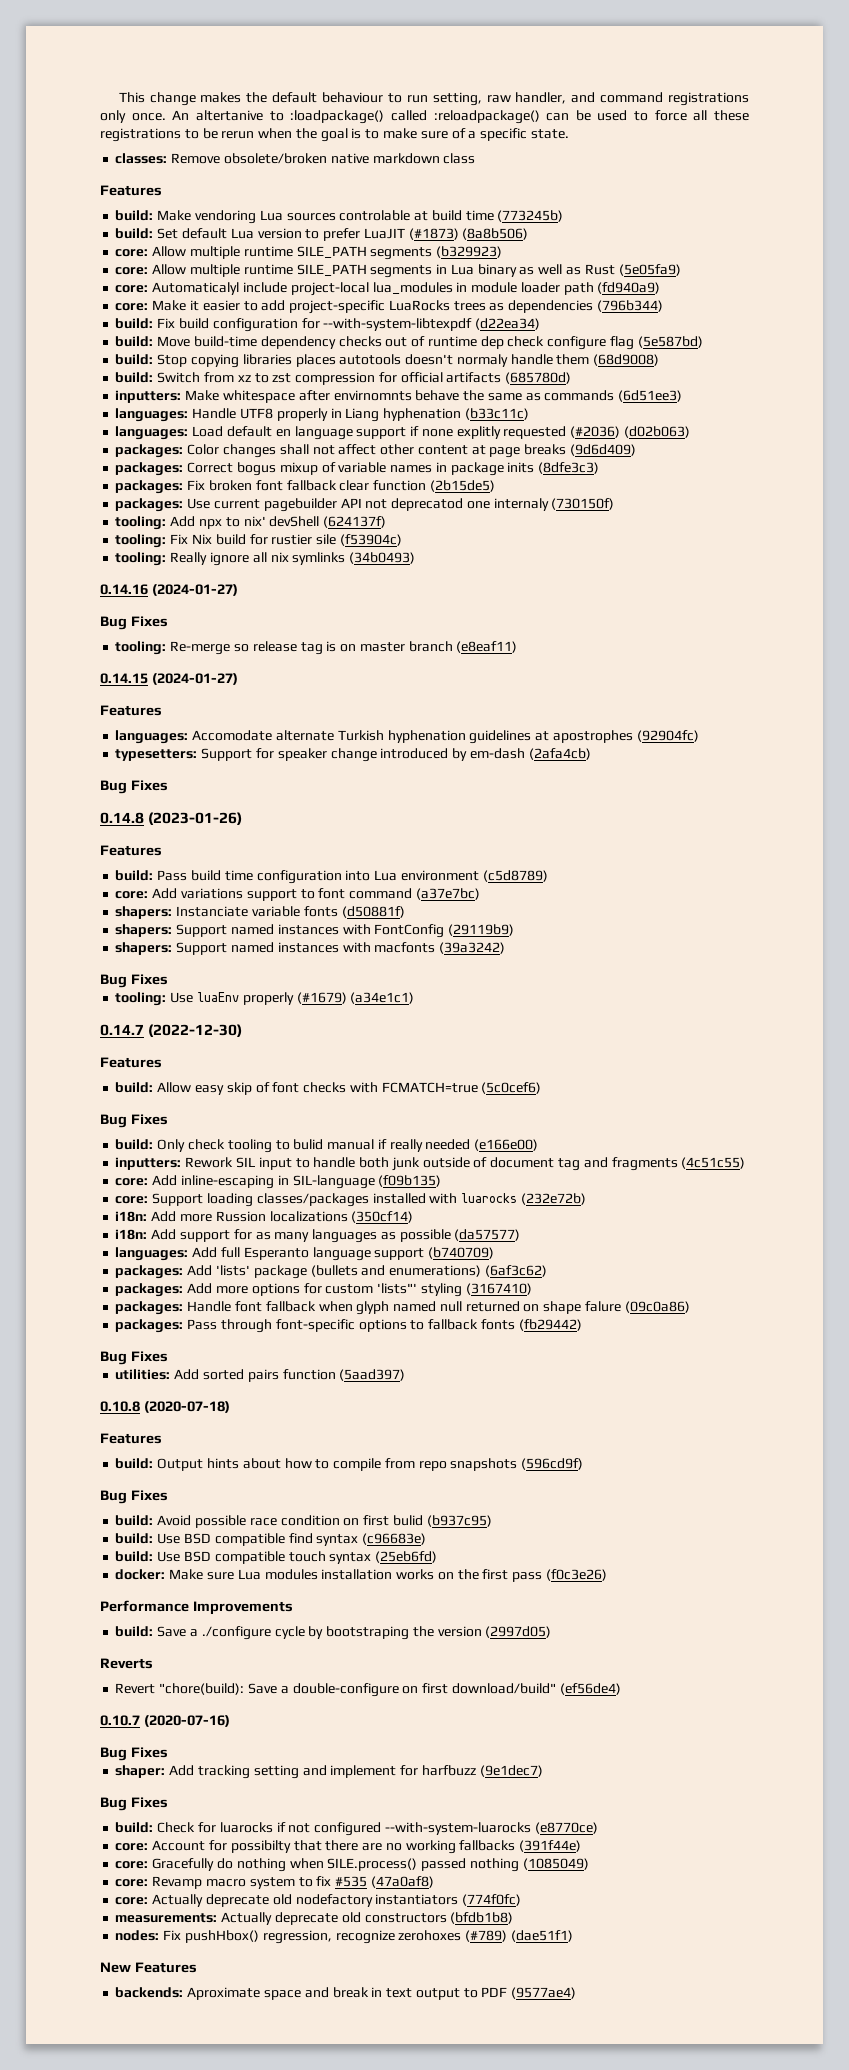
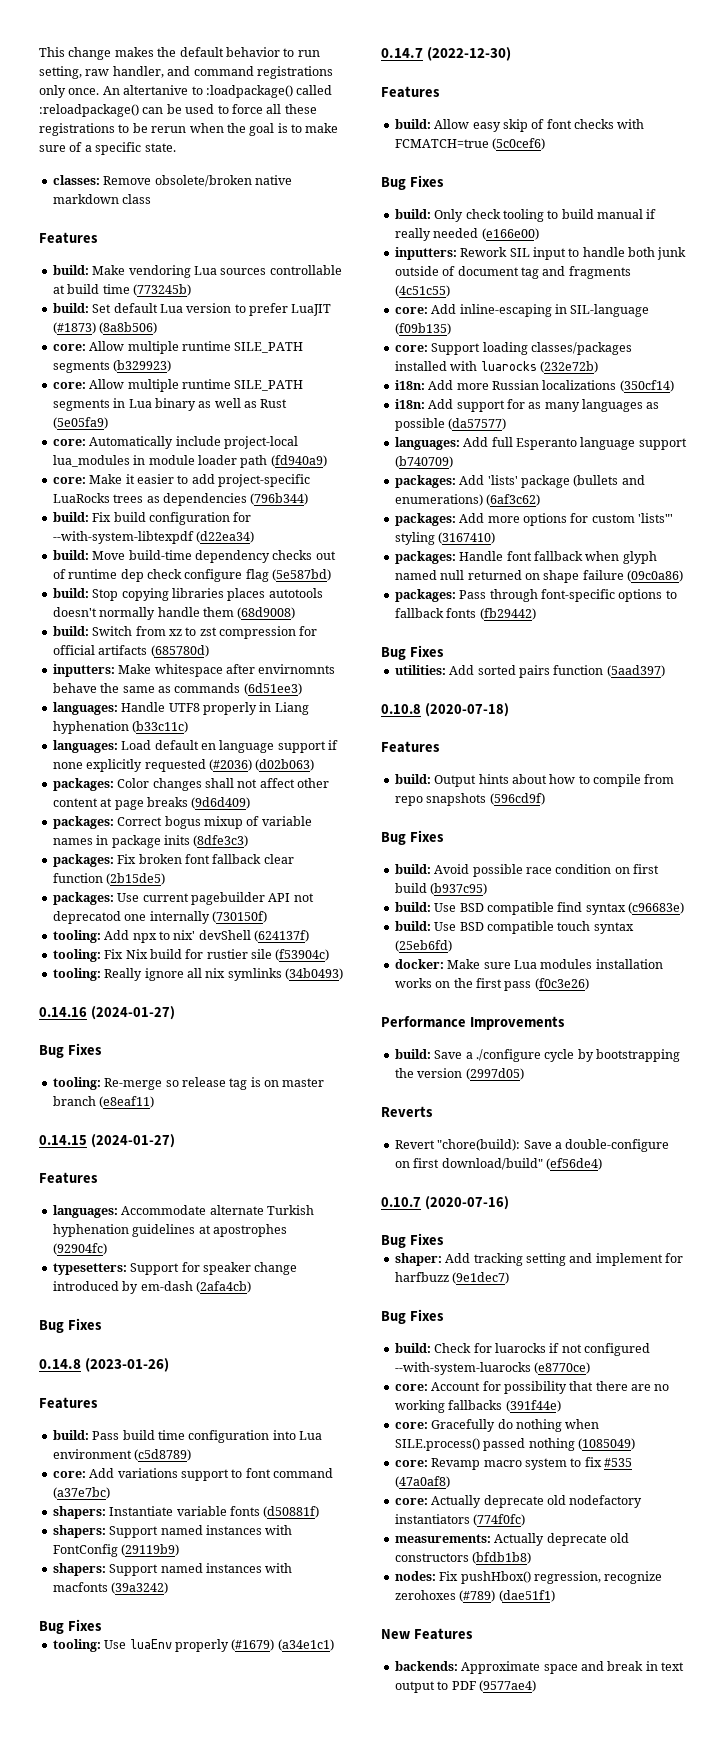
[322,92,384,103] behaviour -> [225,47,280,57] behavior
[339,210,411,221] controlable -> [269,265,342,275] controllable
[152,282,240,295] Automaticalyl -> [89,436,174,449] Automatically
[456,354,508,367] normaly -> [99,607,156,620] normally
[456,426,501,439] explitly -> [86,759,143,772] explicitly
[493,498,549,511] internaly -> [149,911,210,924] internally
[192,730,273,741] Accomodate -> [121,1205,207,1215] Accommodate
[176,906,249,917] Instanciate -> [109,1506,174,1516] Instantiate
[293,1139,324,1150] bulid -> [561,209,594,219] build
[215,1211,266,1222] Russion -> [491,380,539,390] Russian
[584,1301,621,1312] falure -> [582,570,624,580] failure
[392,1515,423,1526] bulid -> [394,883,427,893] build
[326,1626,410,1640] bootstraping -> [596,1049,680,1062] bootstrapping
[230,1840,291,1853] possibilty -> [503,1381,567,1394] possibility
[187,1987,261,2000] Aproximate -> [461,1661,541,1674] Approximate

